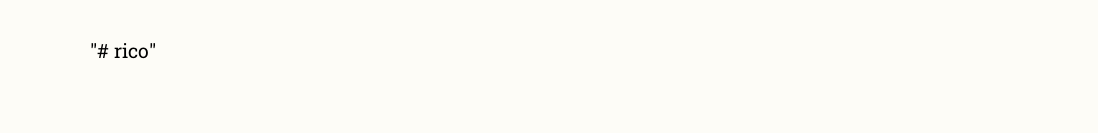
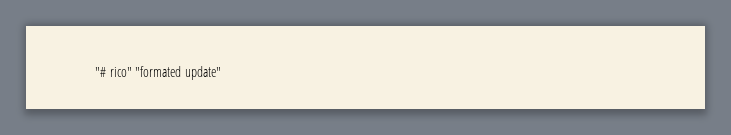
(157, 51) none -> [135,66,221,80] "formated update"

